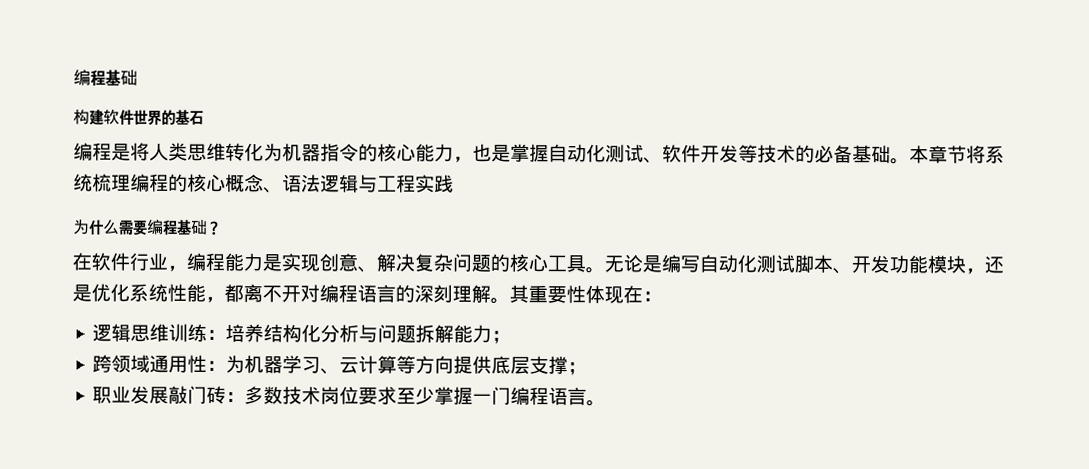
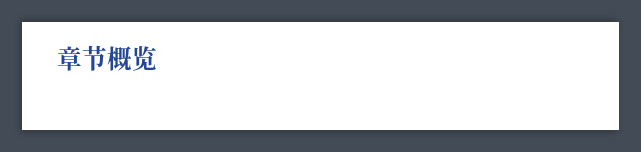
[73,69,138,86] [73,108,204,125] [73,142,1005,165] [73,173,454,194] [72,219,222,236] [72,252,1004,275] [72,283,662,304] [92,323,512,344] [92,354,588,376] [92,385,607,407] 编程基础 // 构建软件世界的基石 // 编程是将人类思维转化为机器指令的核心能力，也是掌握自动化测试、软件开发等技术的必备基础。本章节将系统梳理编程的核心概念、语法逻辑与工程实践 // 为什么需要编程基础？ // 在软件行业，编程能力是实现创意、解决复杂问题的核心工具。无论是编写自动化测试脚本、开发功能模块，还是优化系统性能，都离不开对编程语言的深刻理解。其重要性体现在： // 逻辑思维训练：培养结构化分析与问题拆解能力； // 跨领域通用性：为机器学习、云计算等方向提供底层支撑； // 职业发展敲门砖：多数技术岗位要求至少掌握一门编程语言。 -> [57,45,157,71] 章节概览

